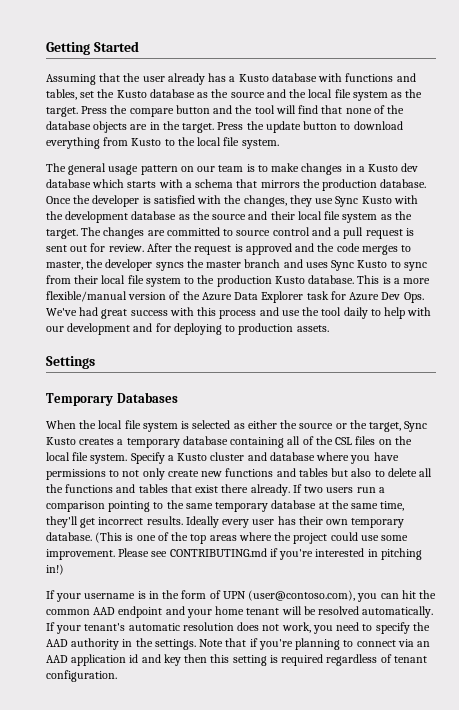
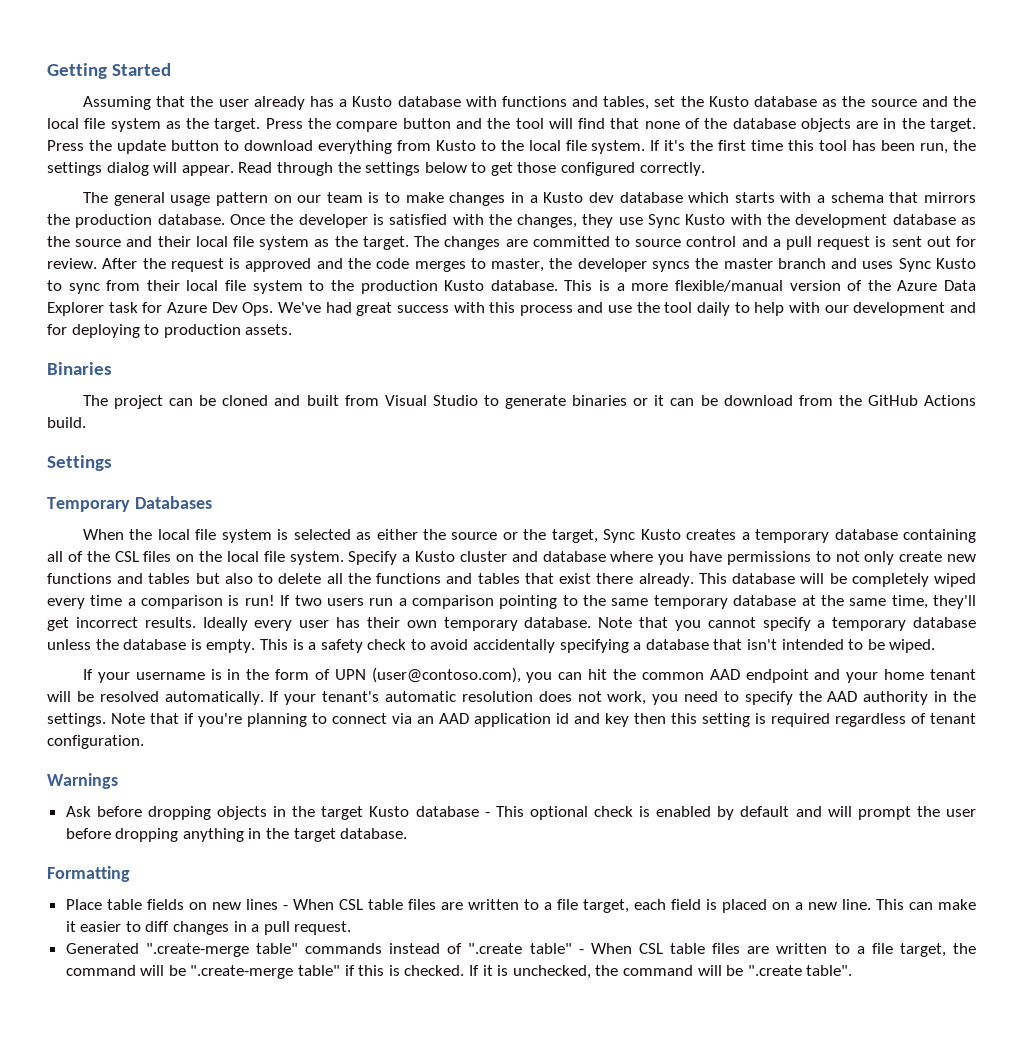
(279, 144) none -> [650,140,977,154] [47,162,705,176] If it's the first time this tool has been run, the settings dialog will appear. Read through the settings below to get those configured correctly.
(329, 328) none -> [47,362,112,375] [82,395,977,409] [47,417,86,428] // Binaries // The project can be cloned and built from Visual Studio to generate binaries or it can be download from the GitHub Actions build.
(290, 490) none -> [698,573,976,587] [47,595,275,609] This database will be completely wiped every time a comparison is run!
[95,532,409,544] [46,548,422,560] [46,564,64,575] (This is one of the top areas where the project could use some improvement. Please see CONTRIBUTING.md if you're interested in pitching in!) -> [598,617,977,631] [47,639,936,653] Note that you cannot specify a temporary database unless the database is empty. This is a safety check to avoid accidentally specifying a database that isn't intended to be wiped.
(117, 676) none -> [47,773,118,789] [65,806,976,820] [65,828,408,842] [47,866,130,882] [65,899,976,913] [65,921,352,935] [65,943,976,957] [65,965,853,979] // Warnings // Ask before dropping objects in the target Kusto database - This optional check is enabled by default and will prompt the user before dropping anything in the target database. // Formatting // Place table fields on new lines - When CSL table files are written to a file target, each field is placed on a new line. This can make it easier to diff changes in a pull request. // Generated ".create-merge table" commands instead of ".create table" - When CSL table files are written to a file target, the command will be ".create-merge table" if this is checked. If it is unchecked, the command will be ".create table".

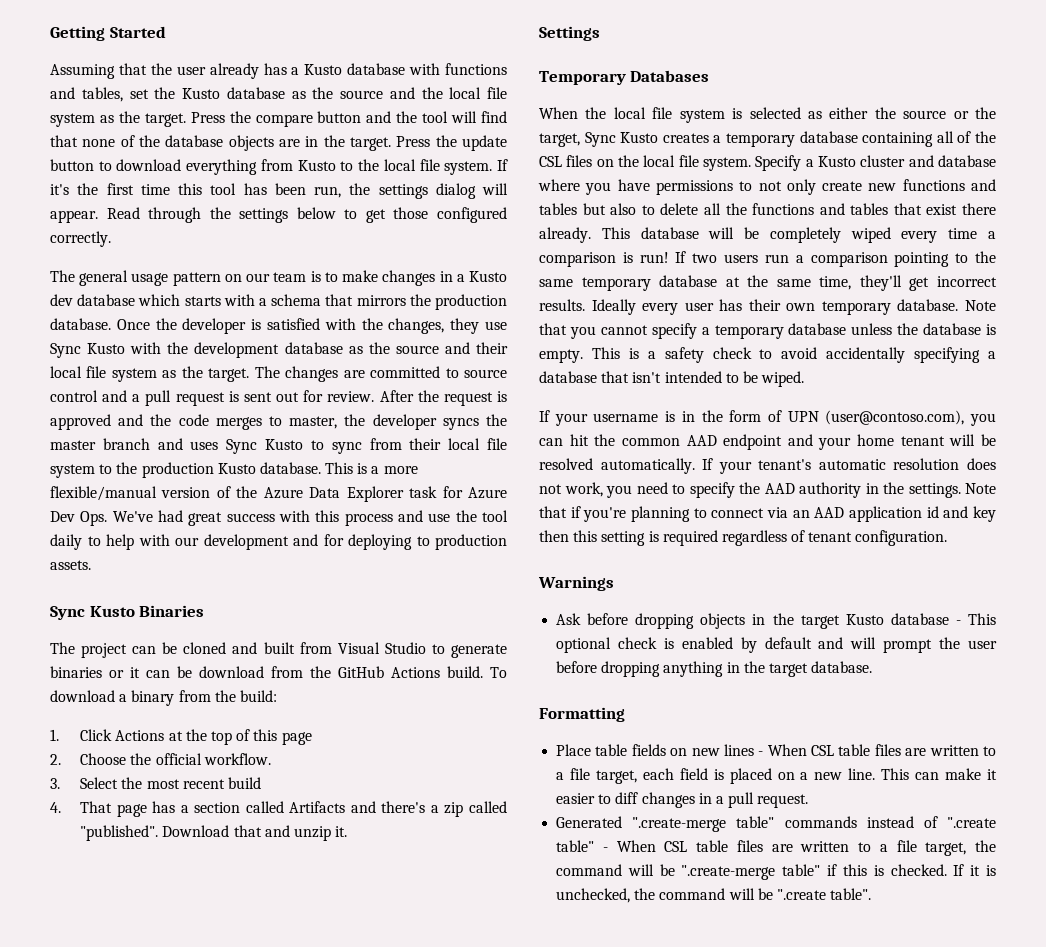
(293, 329) none -> [50,606,135,620] Sync Kusto
(86, 422) none -> [490,667,507,678] [50,690,277,706] [50,729,312,745] [50,753,271,765] [50,777,262,789] [50,801,507,817] [80,825,348,841] To download a binary from the build: // 1. Click Actions at the top of this page // 2. Choose the official workflow. // 3. Select the most recent build // 4. That page has a section called Artifacts and there's a zip called "published". Download that and unzip it.

